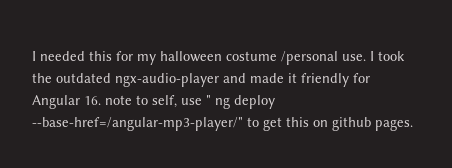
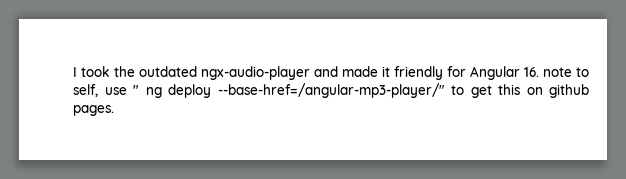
[32,51,374,65] I needed this for my halloween costume /personal use. I -> [73,67,77,77] I

